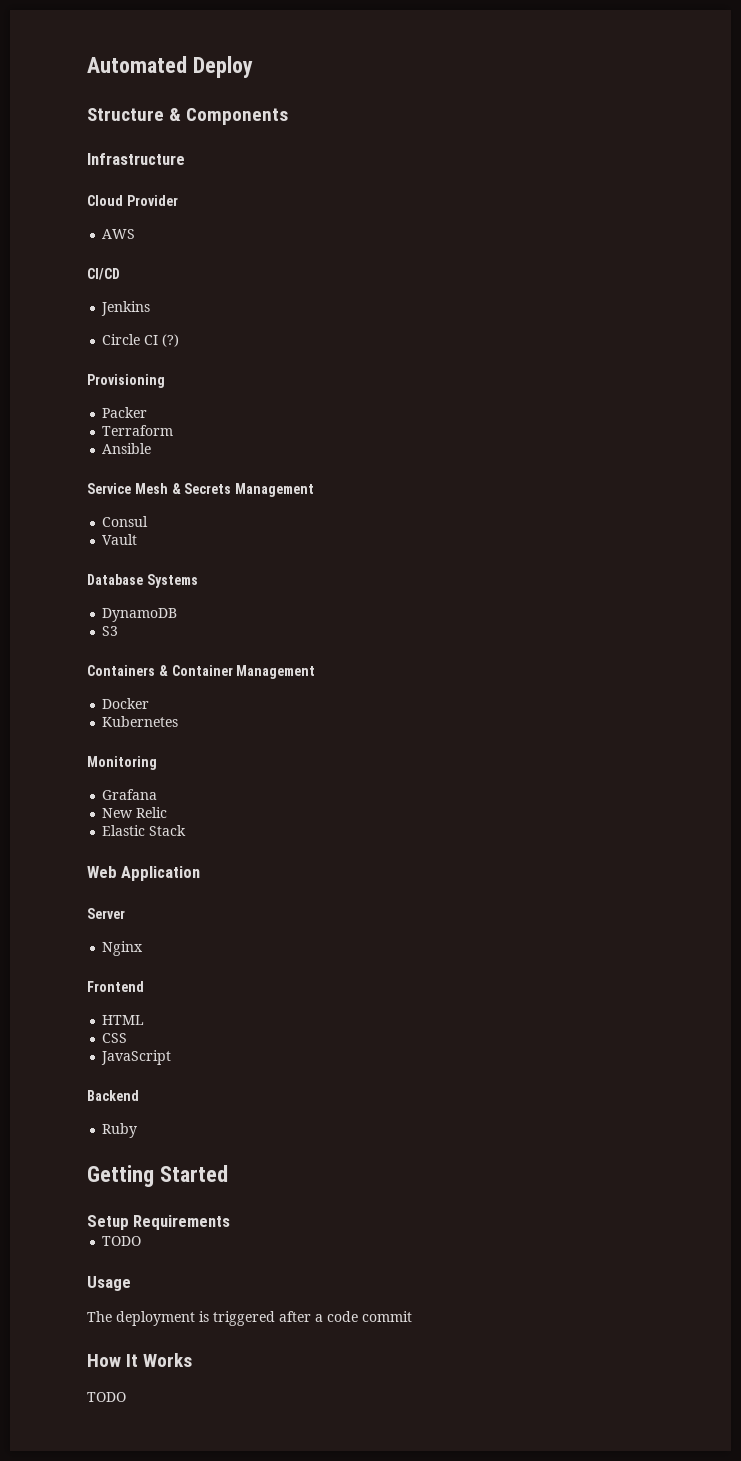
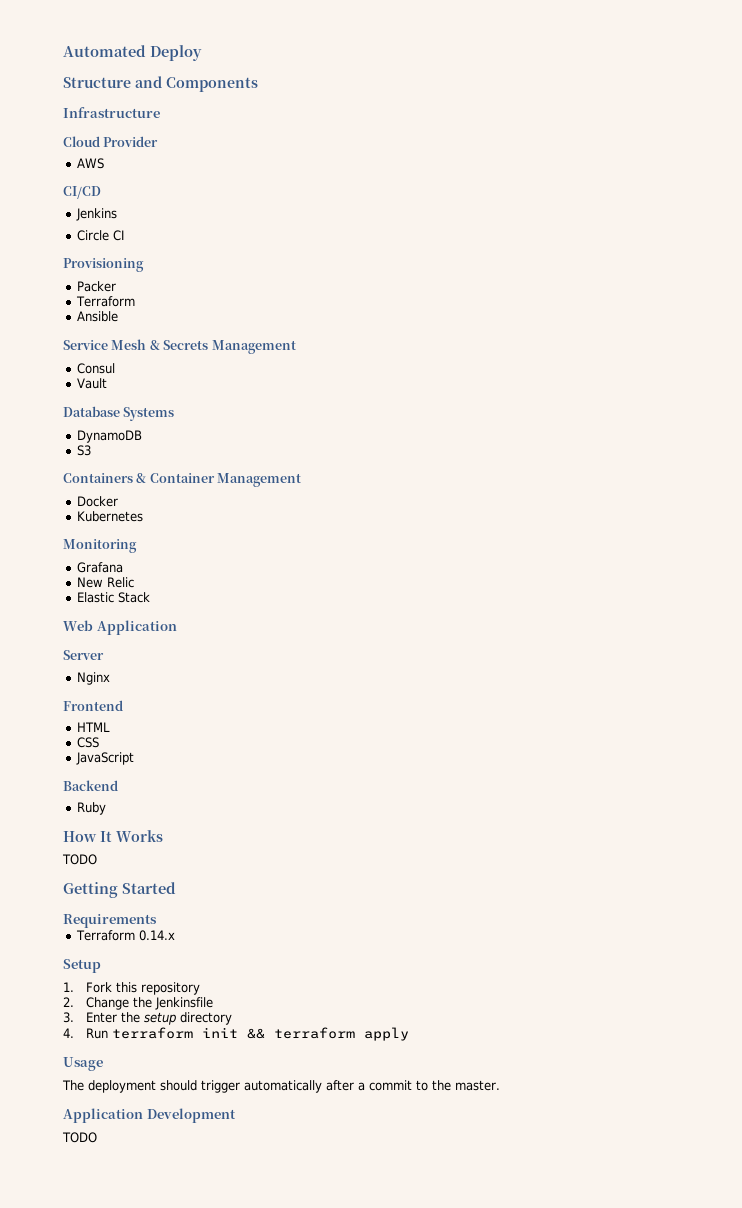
[169,108,182,121] & -> [135,76,162,88] and
[162,334,180,347] (?) -> (124, 235) none
(138, 1130) none -> [63,830,163,842] [62,854,97,865] // How It Works // TODO
[87,1215,129,1230] Setup -> (176, 888) none
[102,1236,142,1246] TODO -> [75,930,175,941] [63,959,101,973] [63,982,201,995] [63,997,214,1010] [63,1012,233,1025] [63,1027,410,1041] Terraform 0.14.x // Setup // 1. Fork this repository // 2. Change the Jenkinsfile // 3. Enter the setup directory // 4. Run terraform init && terraform apply
[199,1311,275,1326] is triggered -> [160,1080,322,1093] should trigger automatically
[327,1311,358,1322] code -> (365, 1086) none
[87,1353,193,1367] // How It Works -> [416,1080,500,1091] [63,1108,236,1123] to the master. // Application Development

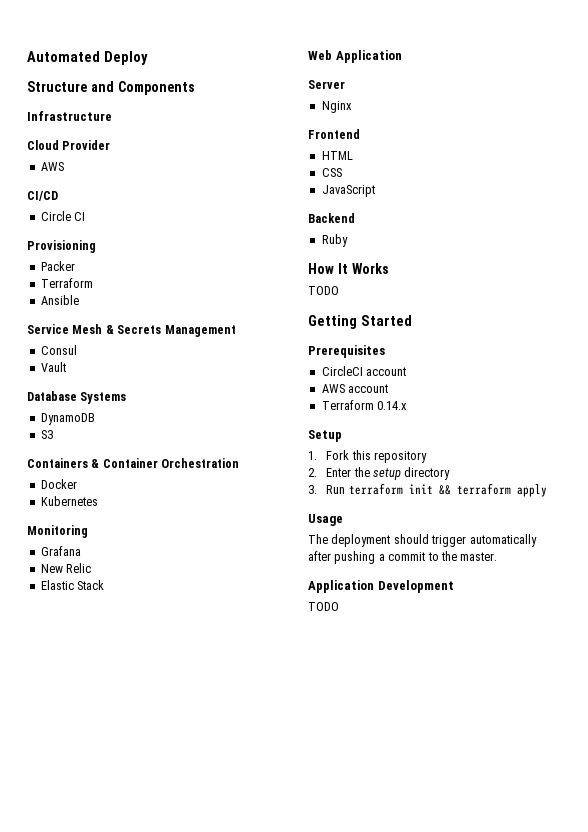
[75,208,117,221] // Jenkins -> (58, 196) none
[217,473,302,487] Management -> [161,458,240,468] Orchestration
[63,914,157,928] Requirements -> [308,345,385,358] [321,366,407,376] [321,384,389,393] Prerequisites // CircleCI account // AWS account
[86,997,214,1010] [63,1012,74,1023] Change the Jenkinsfile // 3. -> (317, 472) none
[63,1028,74,1038] 4. -> [308,485,317,494] 3.
(354, 1085) none -> [334,551,376,564] pushing

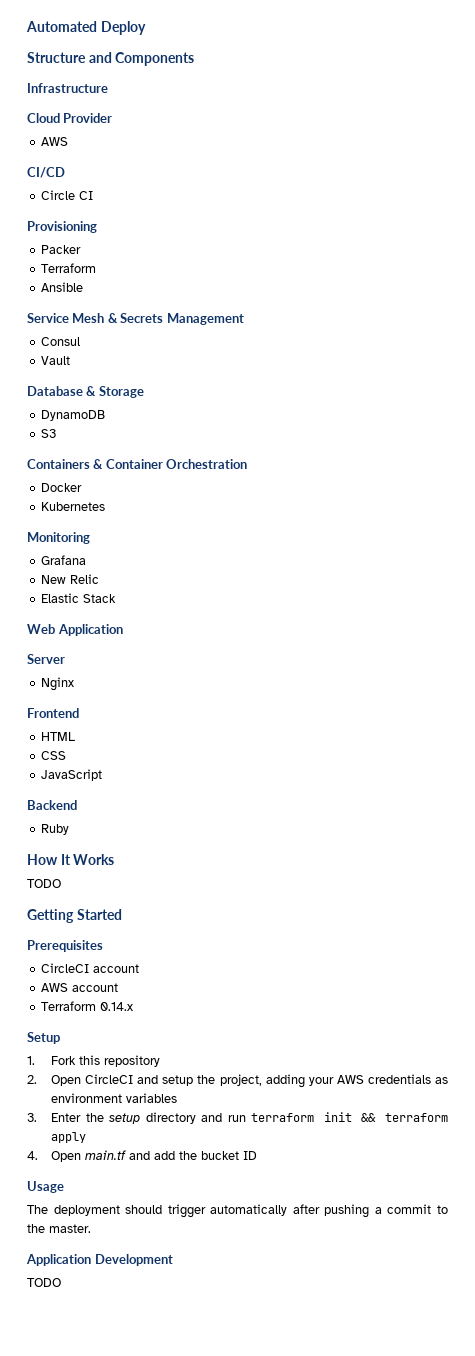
[80,392,127,404] Systems -> [86,386,144,398] & Storage
(317, 472) none -> [51,1074,448,1088] [51,1093,178,1103] [27,1113,37,1122] Open CircleCI and setup the project, adding your AWS credentials as environment variables // 3.
[308,485,346,494] // 3. Run -> [201,1113,246,1122] and run
(547, 490) none -> [27,1150,258,1162] // 4. Open main.tf and add the bucket ID

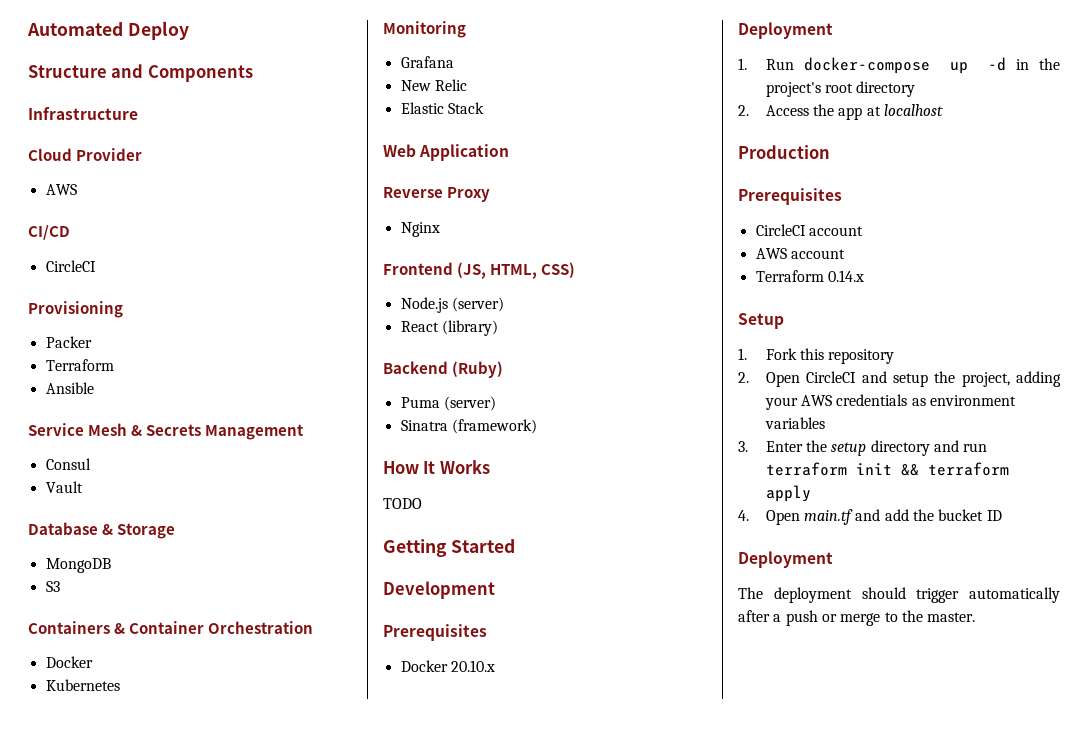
[41,190,94,200] Circle CI -> [45,260,96,272] CircleCI
[41,410,106,421] DynamoDB -> [45,558,111,573] MongoDB
[27,654,65,664] Server -> [383,187,491,202] Reverse Proxy
[41,732,76,741] [41,751,67,760] [41,769,103,781] [27,800,77,810] [41,824,70,835] // HTML // CSS // JavaScript // Backend // Ruby -> [457,262,576,279] [400,297,504,313] [400,320,498,336] [383,361,504,378] [400,396,496,411] [400,419,537,434] (JS, HTML, CSS) // Node.js (server) // React (library) // Backend (Ruby) // Puma (server) // Sinatra (framework)
(122, 914) none -> [383,581,495,599] [383,624,487,641] [400,660,495,672] [738,22,833,39] [738,57,1060,74] [765,81,916,97] [738,104,944,120] [738,145,830,159] // Development // Prerequisites // Docker 20.10.x // Deployment // 1. Run docker-compose up -d in the project's root directory // 2. Access the app at localhost // Production
[27,1181,64,1193] Usage -> [738,551,833,568] Deployment
[324,1204,432,1218] pushing a commit -> [773,610,881,626] a push or merge
[26,1254,173,1266] [27,1278,61,1287] // Application Development // TODO -> (976, 617) none

